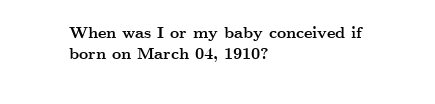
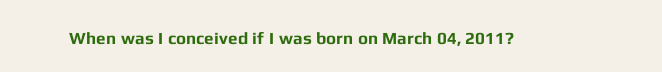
[170,26,363,41] or my baby conceived if -> [167,31,312,45] conceived if I was
[224,48,269,59] 1910? -> [465,32,515,45] 2011?

